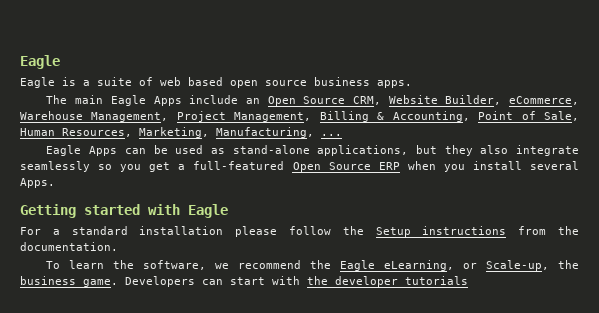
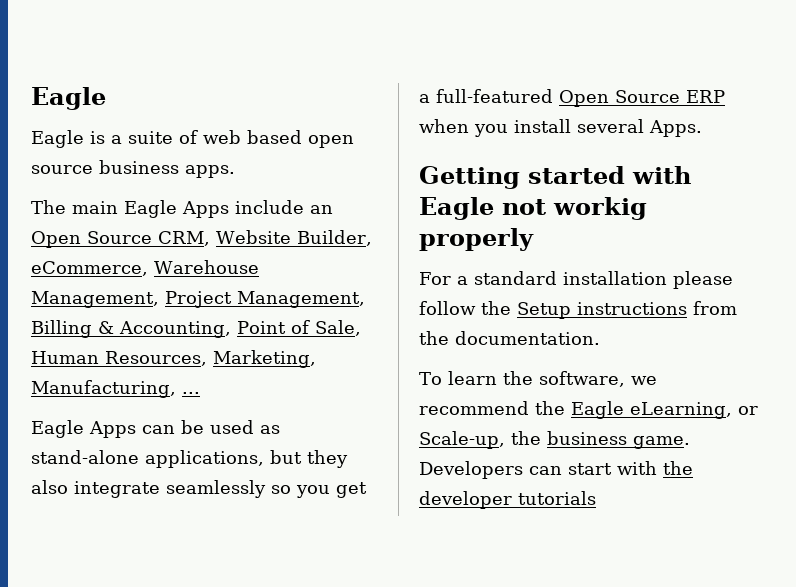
(228, 211) none -> [502,197,647,220] [419,228,534,251] not workig properly

